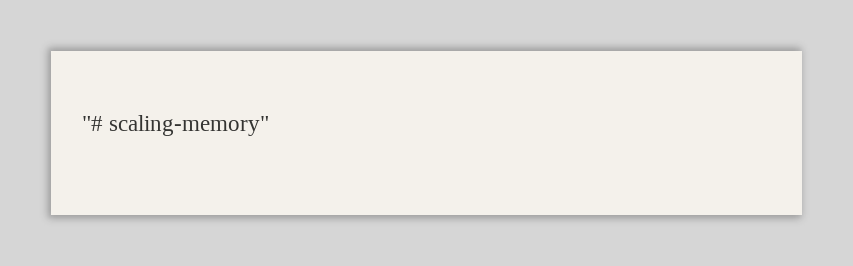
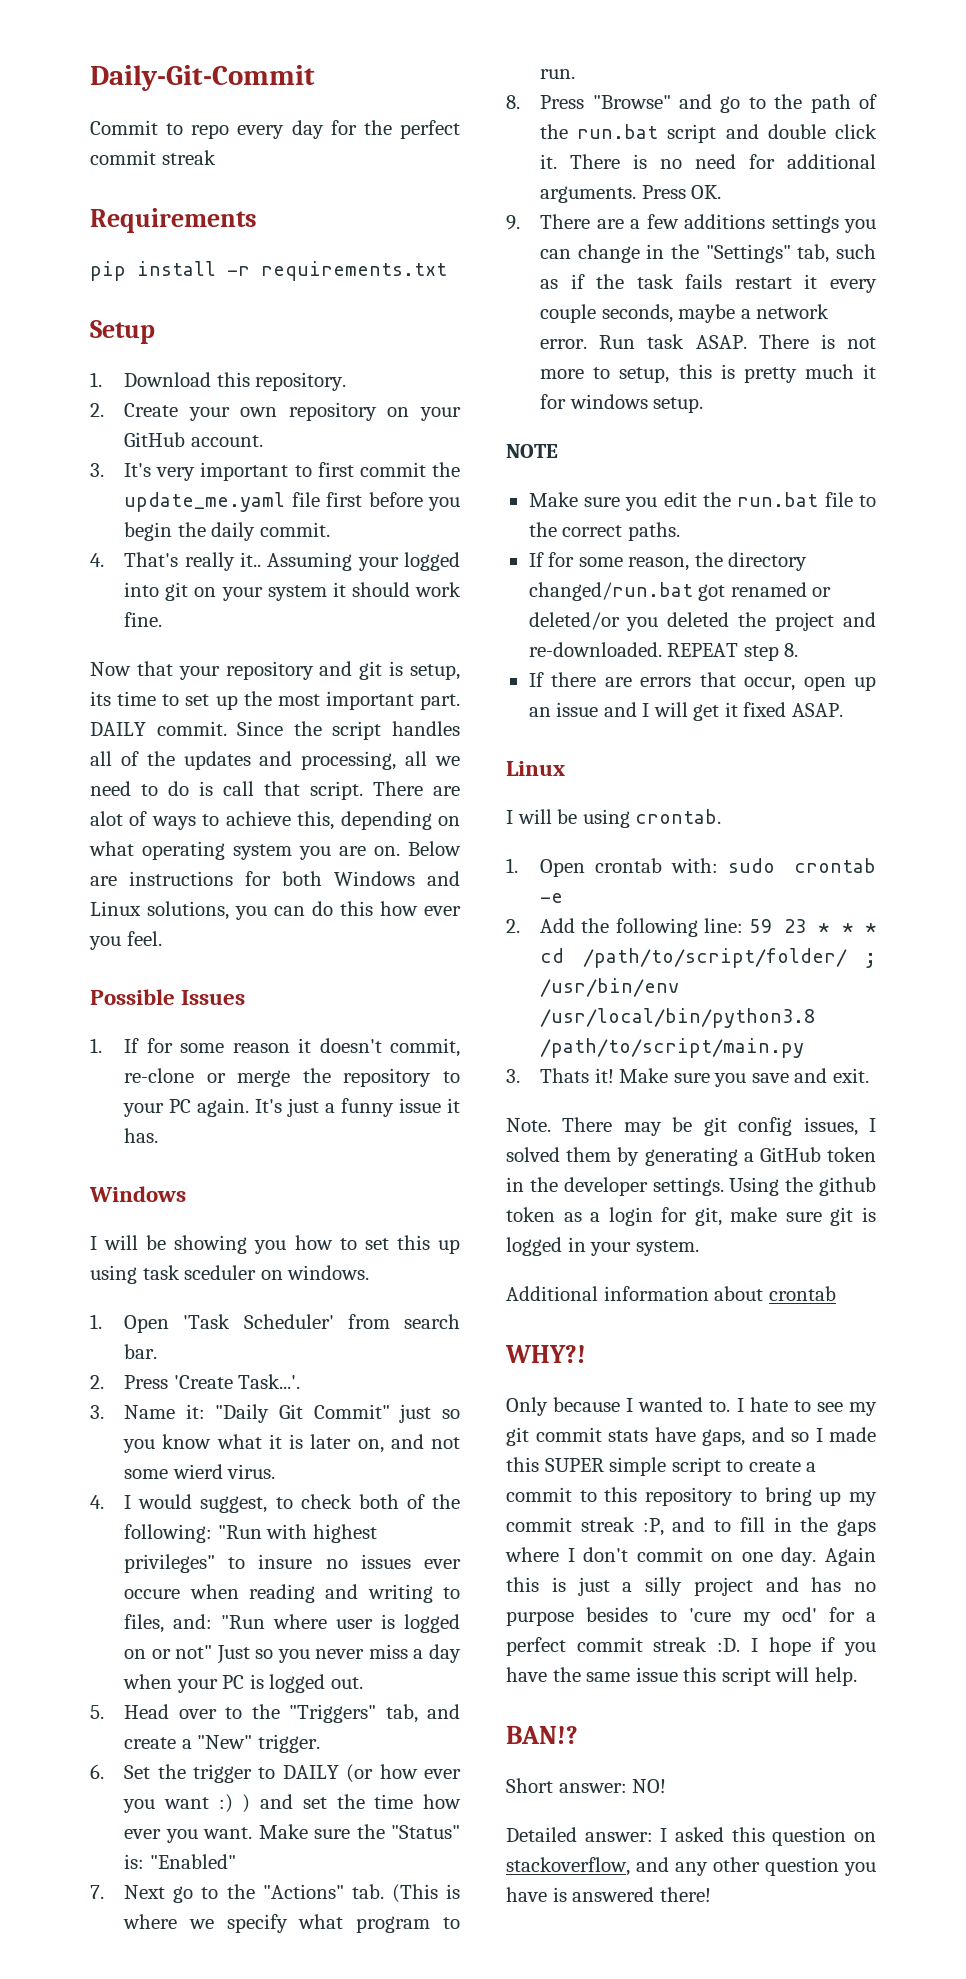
[82,115,270,136] "# scaling-memory" -> [90,65,315,91] [90,120,460,139] [90,150,216,165] [90,208,257,233] [90,261,447,281] [90,320,155,344] [90,372,347,391] [90,402,461,421] [124,432,263,447] [90,462,460,481] [124,492,460,512] [124,522,330,541] [90,552,460,571] [124,582,461,601] [124,612,163,627] [90,661,460,680] [90,691,460,710] [90,721,461,740] [90,751,460,770] [90,781,460,800] [90,811,460,830] [89,841,461,860] [90,871,460,886] [90,901,461,920] [89,931,162,950] [90,989,246,1005] [90,1038,460,1057] [124,1068,460,1087] [123,1098,461,1117] [124,1128,159,1143] [89,1186,186,1202] [90,1235,460,1254] [90,1265,370,1284] [90,1314,460,1333] [124,1344,158,1359] [90,1374,301,1389] [90,1404,460,1423] [123,1434,461,1453] [124,1464,276,1479] [90,1494,460,1513] [124,1524,377,1543] [124,1554,461,1573] [124,1584,460,1603] [124,1614,460,1633] [124,1644,461,1664] [123,1674,363,1693] [90,1704,460,1723] [124,1734,320,1753] [90,1764,461,1783] [123,1794,462,1813] [124,1824,460,1843] [124,1854,236,1869] [90,1884,460,1903] [123,1914,460,1933] [540,69,576,79] [506,94,877,113] [540,124,877,143] [540,154,876,169] [540,185,722,203] [506,214,876,233] [540,244,876,263] [540,274,877,293] [540,304,830,323] [540,334,876,349] [540,364,876,383] [540,394,704,413] [506,444,558,458] [528,492,876,511] [528,522,680,541] [528,552,808,571] [528,582,832,601] [528,612,876,631] [528,642,799,661] [528,672,876,691] [528,702,843,721] [506,761,565,776] [506,809,722,828] [506,858,876,877] [540,893,564,903] [506,918,876,937] [540,948,876,968] [540,978,680,997] [540,1008,816,1028] [540,1038,805,1058] [506,1068,869,1087] [506,1117,876,1136] [506,1147,876,1166] [506,1177,876,1196] [506,1207,876,1226] [506,1237,699,1256] [506,1286,836,1301] [505,1345,586,1363] [506,1397,877,1416] [506,1427,876,1446] [506,1457,817,1476] [506,1487,877,1506] [506,1517,876,1536] [505,1547,876,1566] [506,1577,876,1596] [506,1607,876,1626] [506,1637,876,1656] [506,1667,857,1686] [506,1726,578,1744] [506,1778,667,1793] [506,1827,876,1846] [506,1857,876,1876] [506,1887,711,1902] Daily-Git-Commit // Commit to repo every day for the perfect commit streak // Requirements // pip install -r requirements.txt // Setup // 1. Download this repository. // 2. Create your own repository on your GitHub account. // 3. It's very important to first commit the update_me.yaml file first before you begin the daily commit. // 4. That's really it.. Assuming your logged into git on your system it should work fine. // Now that your repository and git is setup, its time to set up the most important part. DAILY commit. Since the script handles all of the updates and processing, all we need to do is call that script. There are alot of ways to achieve this, depending on what operating system you are on. Below are instructions for both Windows and Linux solutions, you can do this how ever you feel. // Possible Issues // 1. If for some reason it doesn't commit, re-clone or merge the repository to your PC again. It's just a funny issue it has. // Windows // I will be showing you how to set this up using task sceduler on windows. // 1. Open 'Task Scheduler' from search bar. // 2. Press 'Create Task...'. // 3. Name it: "Daily Git Commit" just so you know what it is later on, and not some wierd virus. // 4. I would suggest, to check both of the following: "Run with highest privileges" to insure no issues ever occure when reading and writing to files, and: "Run where user is logged on or not" Just so you never miss a day when your PC is logged out. // 5. Head over to the "Triggers" tab, and create a "New" trigger. // 6. Set the trigger to DAILY (or how ever you want :) ) and set the time how ever you want. Make sure the "Status" is: "Enabled" // 7. Next go to the "Actions" tab. (This is where we specify what program to run. // 8. Press "Browse" and go to the path of the run.bat script and double click it. There is no need for additional arguments. Press OK. // 9. There are a few additions settings you can change in the "Settings" tab, such as if the task fails restart it every couple seconds, maybe a network error. Run task ASAP. There is not more to setup, this is pretty much it for windows setup. // NOTE // Make sure you edit the run.bat file to the correct paths. // If for some reason, the directory changed/run.bat got renamed or deleted/or you deleted the project and re-downloaded. REPEAT step 8. // If there are errors that occur, open up an issue and I will get it fixed ASAP. // Linux // I will be using crontab. // 1. Open crontab with: sudo crontab -e // 2. Add the following line: 59 23 * * * cd /path/to/script/folder/ ; /usr/bin/env /usr/local/bin/python3.8 /path/to/script/main.py // 3. Thats it! Make sure you save and exit. // Note. There may be git config issues, I solved them by generating a GitHub token in the developer settings. Using the github token as a login for git, make sure git is logged in your system. // Additional information about crontab // WHY?! // Only because I wanted to. I hate to see my git commit stats have gaps, and so I made this SUPER simple script to create a commit to this repository to bring up my commit streak :P, and to fill in the gaps where I don't commit on one day. Again this is just a silly project and has no purpose besides to 'cure my ocd' for a perfect commit streak :D. I hope if you have the same issue this script will help. // BAN!? // Short answer: NO! // Detailed answer: I asked this question on stackoverflow, and any other question you have is answered there!

